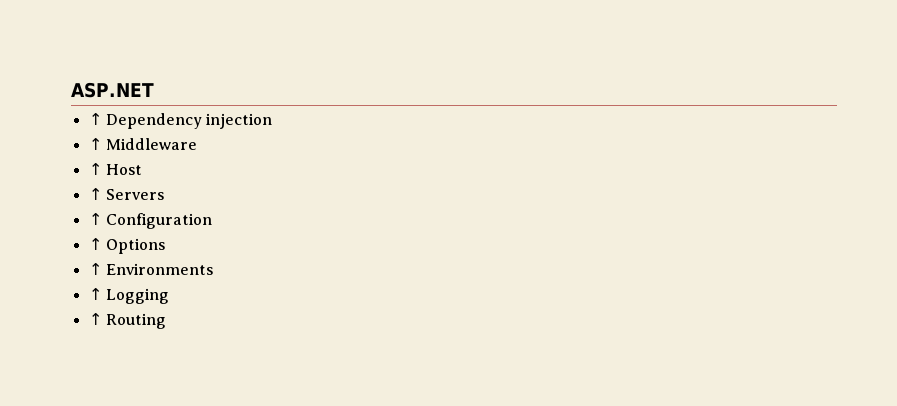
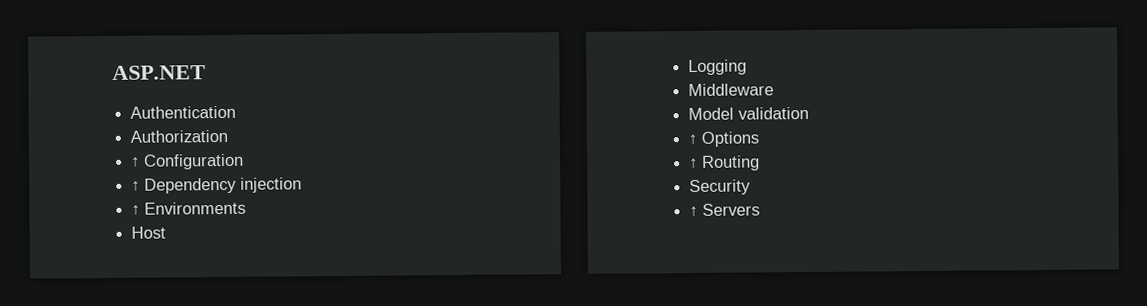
(154, 90) none -> [130,105,237,119] [130,129,229,143] [131,153,245,170] // Authentication // Authorization // ↑ Configuration
[105,138,197,150] [88,163,142,175] [88,188,164,200] [88,213,212,229] Middleware // ↑ Host // ↑ Servers // ↑ Configuration -> [144,201,247,215] [131,226,167,239] [688,59,748,76] [688,83,775,97] [688,106,810,121] Environments // Host // Logging // Middleware // Model validation
[105,263,213,275] [88,288,169,304] [88,313,166,329] Environments // ↑ Logging // ↑ Routing -> [702,155,761,171] [689,179,752,196] [689,203,761,217] Routing // Security // ↑ Servers

